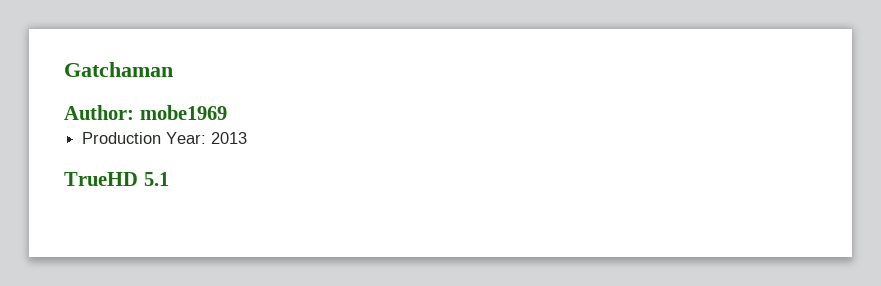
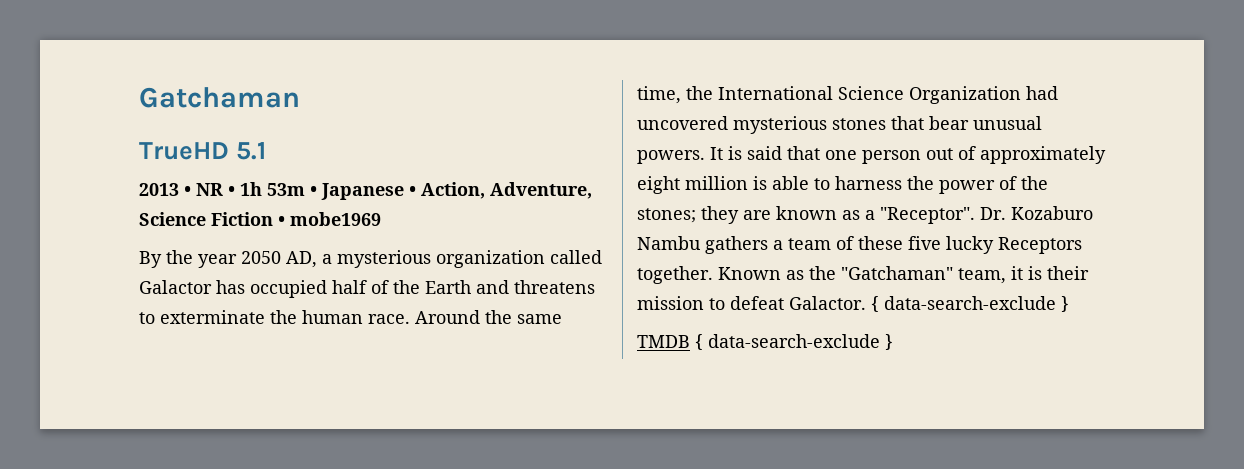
[64,105,227,120] [82,132,248,144] [64,172,169,186] Author: mobe1969 // Production Year: 2013 // TrueHD 5.1 -> [139,142,267,160] [139,182,592,200] [139,212,381,226] [139,250,602,268] [139,280,595,298] [139,310,562,324] [637,86,1058,104] [637,116,1042,134] [637,146,1106,164] [637,176,1048,194] [637,206,1093,224] [637,236,1082,254] [637,266,1089,284] [637,296,1069,312] [637,334,893,350] TrueHD 5.1 // 2013 • NR • 1h 53m • Japanese • Action, Adventure, Science Fiction • mobe1969 // By the year 2050 AD, a mysterious organization called Galactor has occupied half of the Earth and threatens to exterminate the human race. Around the same time, the International Science Organization had uncovered mysterious stones that bear unusual powers. It is said that one person out of approximately eight million is able to harness the power of the stones; they are known as a "Receptor". Dr. Kozaburo Nambu gathers a team of these five lucky Receptors together. Known as the "Gatchaman" team, it is their mission to defeat Galactor. { data-search-exclude } // TMDB { data-search-exclude }

